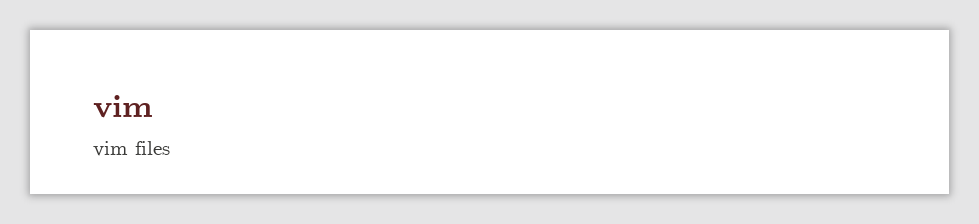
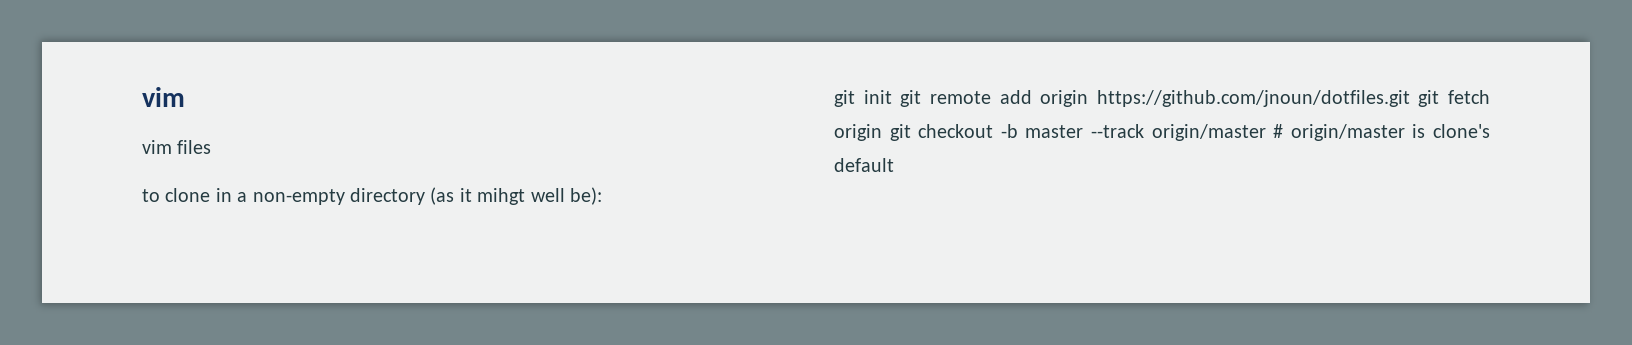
(170, 148) none -> [142,187,602,205] [834,90,1490,107] [834,124,1490,141] [834,158,894,172] // to clone in a non-empty directory (as it mihgt well be): // git init git remote add origin https://github.com/jnoun/dotfiles.git git fetch origin git checkout -b master --track origin/master # origin/master is clone's default

